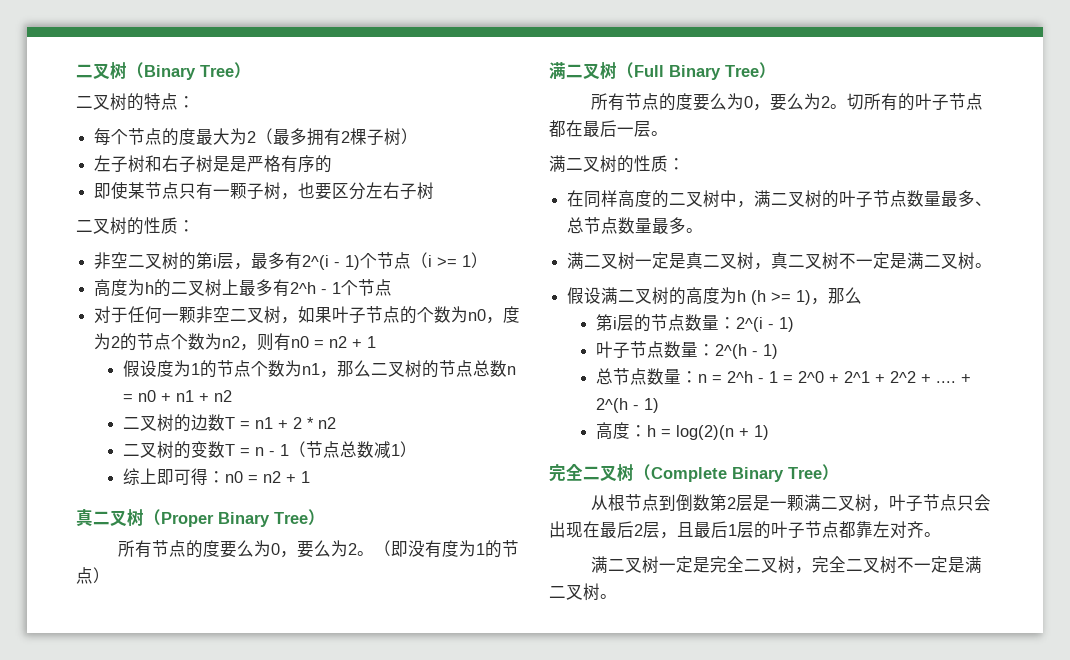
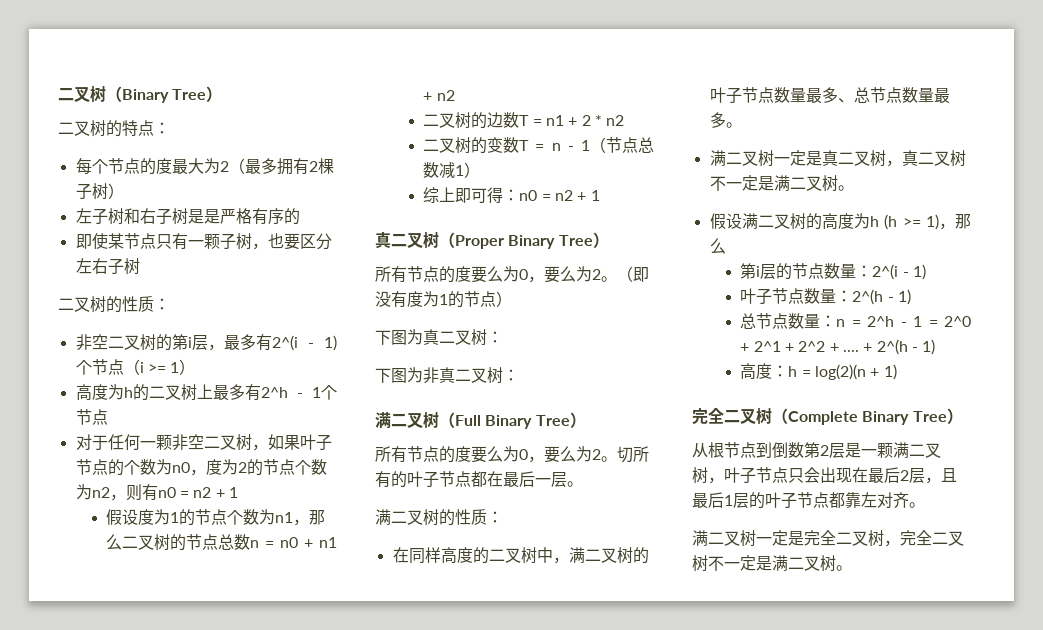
(110, 575) none -> [375,329,503,346] [375,367,519,384] // 下图为真二叉树： // 下图为非真二叉树：

